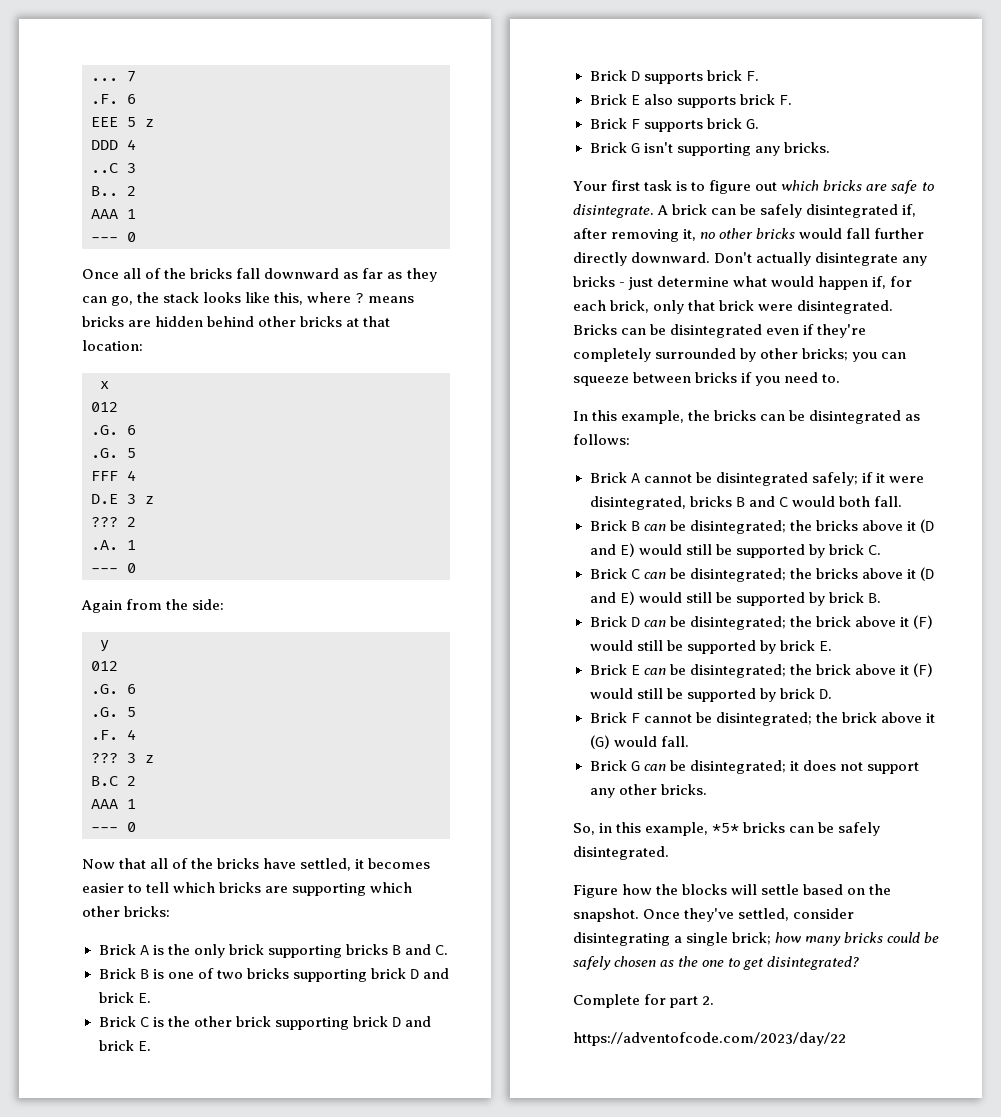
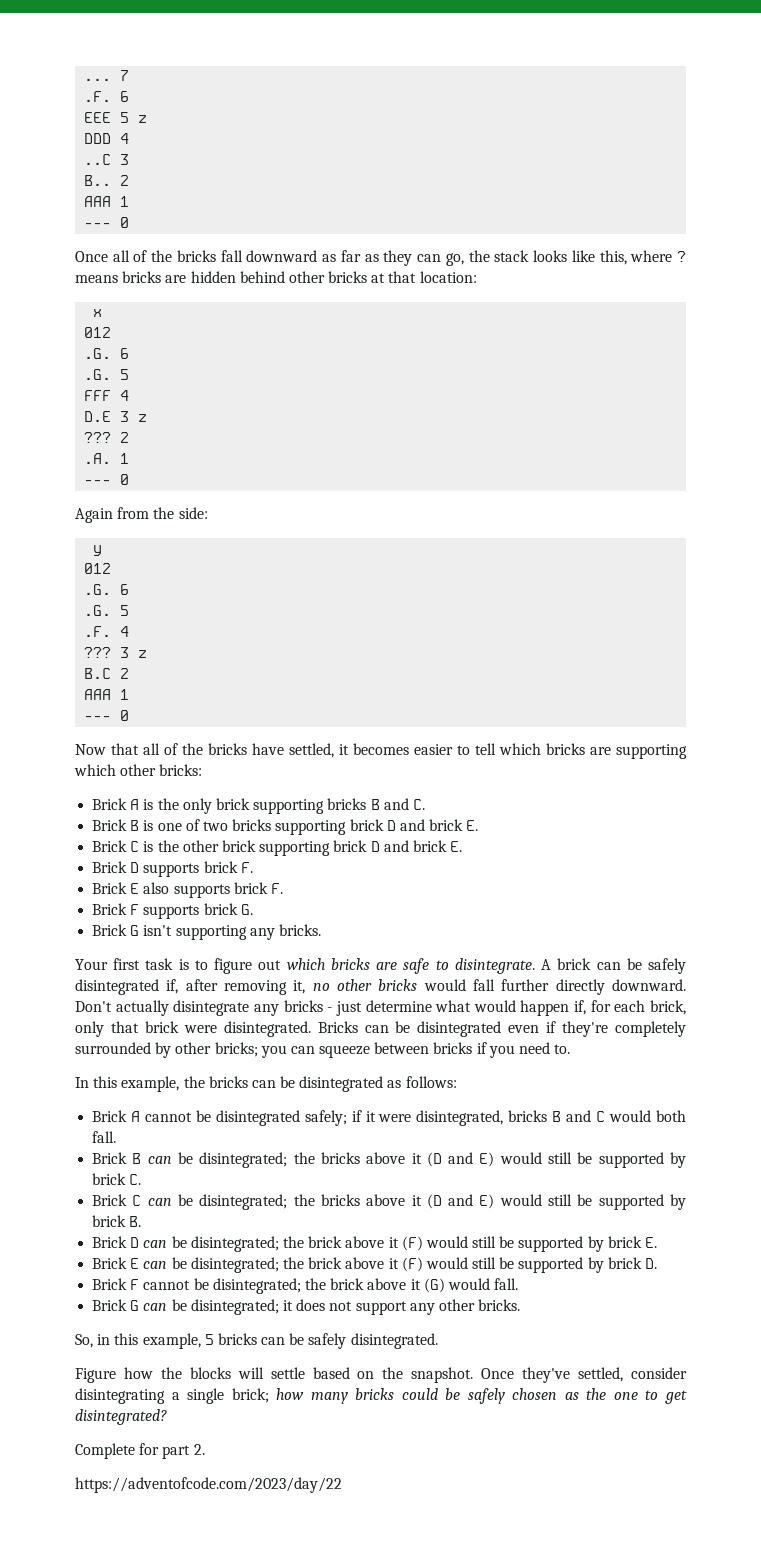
[712,823,740,833] *5* -> [204,1334,214,1345] 5

